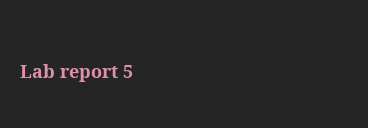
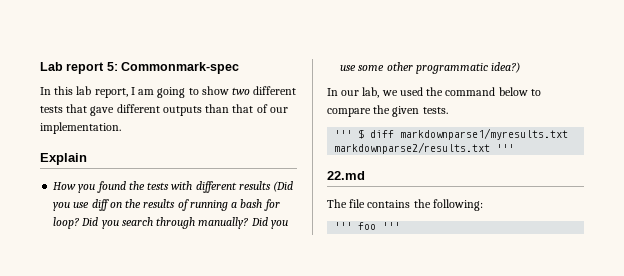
[123,65,133,78] 5 -> [106,62,240,74] [40,86,297,98] [40,104,288,116] [40,122,121,134] [40,153,87,165] [53,181,294,193] [53,199,280,211] [53,217,288,229] [340,62,521,74] [327,87,541,98] [327,105,448,117] [334,128,569,140] [334,142,515,154] [327,171,365,180] [327,199,483,211] [334,222,401,230] 5: Commonmark-spec // In this lab report, I am going to show two different tests that gave different outputs than that of our implementation. // Explain // How you found the tests with different results (Did you use diff on the results of running a bash for loop? Did you search through manually? Did you use some other programmatic idea?) // In our lab, we used the command below to compare the given tests. // ''' $ diff markdownparse1/myresults.txt markdownparse2/results.txt ''' // 22.md // The file contains the following: // ''' foo '''

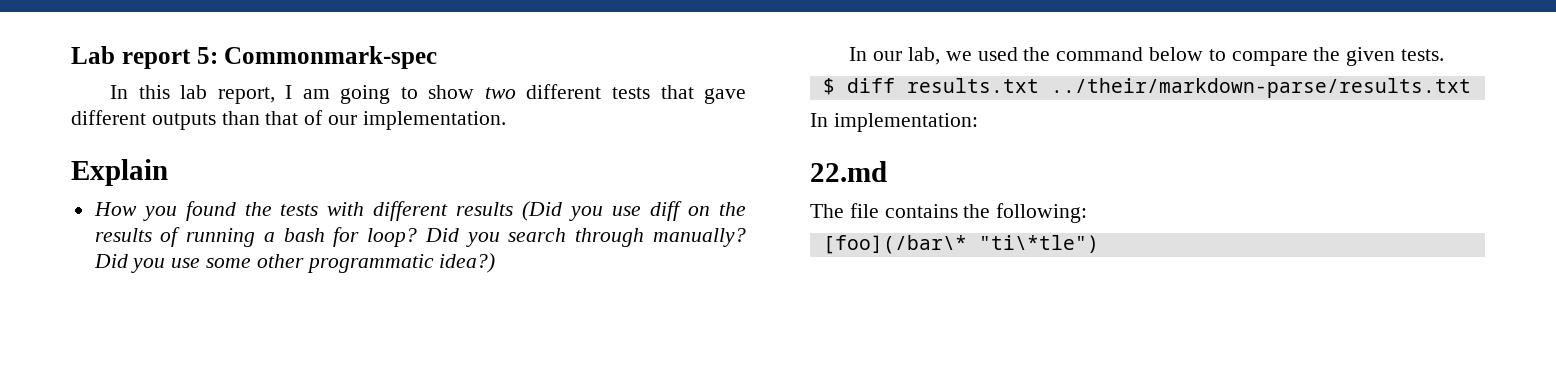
[334,130,353,138] ''' -> (1445, 55) none
[400,128,569,140] [334,142,515,154] markdownparse1/myresults.txt markdownparse2/results.txt ''' -> [906,78,1471,98] [810,113,978,132] results.txt ../their/markdown-parse/results.txt // In implementation:
[334,222,401,230] ''' foo ''' -> [822,235,1099,254] [foo](/bar\* "ti\*tle")

